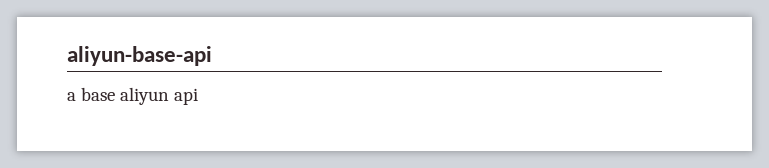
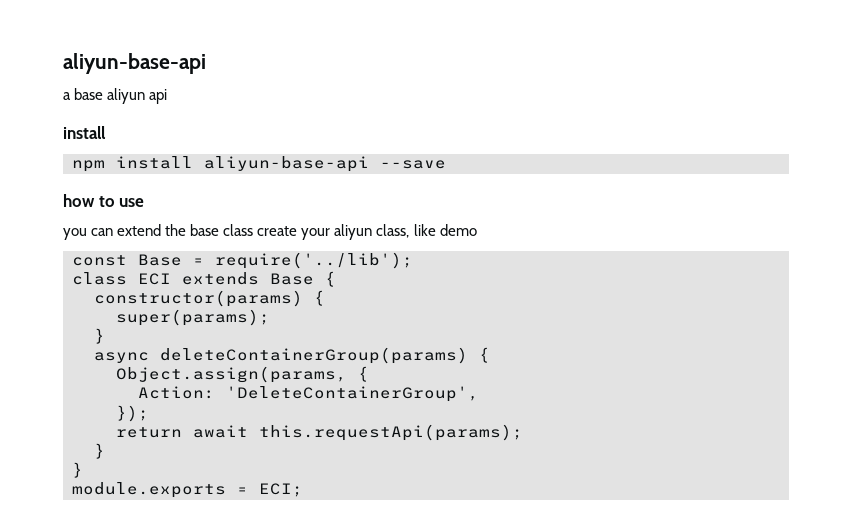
(199, 96) none -> [63,126,106,139] [72,156,446,172] [63,194,145,207] [63,224,477,240] [72,252,413,269] [72,271,336,287] [94,290,325,307] [116,309,270,326] [94,328,105,344] [94,347,490,364] [116,366,369,383] [138,386,479,402] [116,405,149,422] [116,424,523,441] [94,443,105,459] [72,462,83,478] [72,482,303,498] // install // npm install aliyun-base-api --save // how to use // you can extend the base class create your aliyun class, like demo // const Base = require('../lib'); // class ECI extends Base { // constructor(params) { // super(params); // } // async deleteContainerGroup(params) { // Object.assign(params, { // Action: 'DeleteContainerGroup', // }); // return await this.requestApi(params); // } // } // module.exports = ECI;

